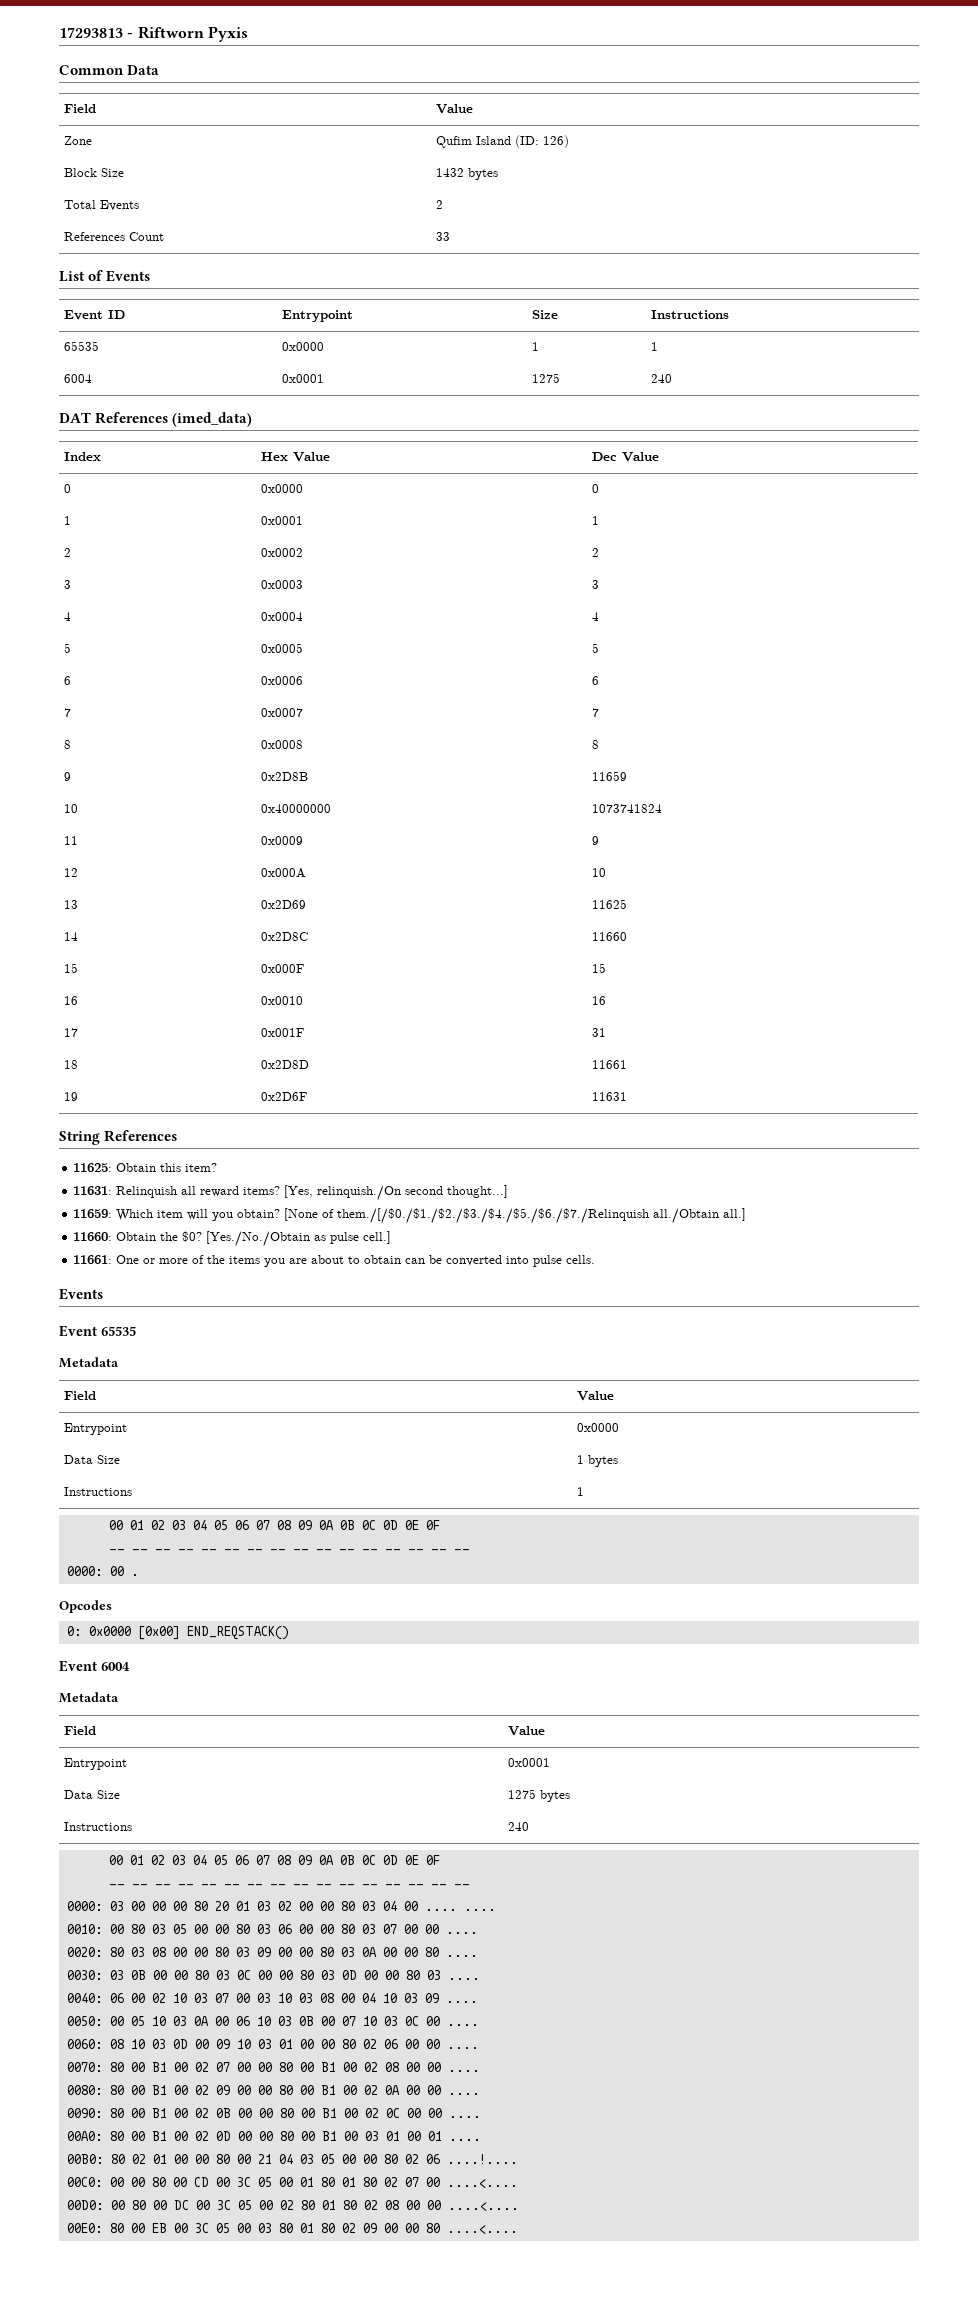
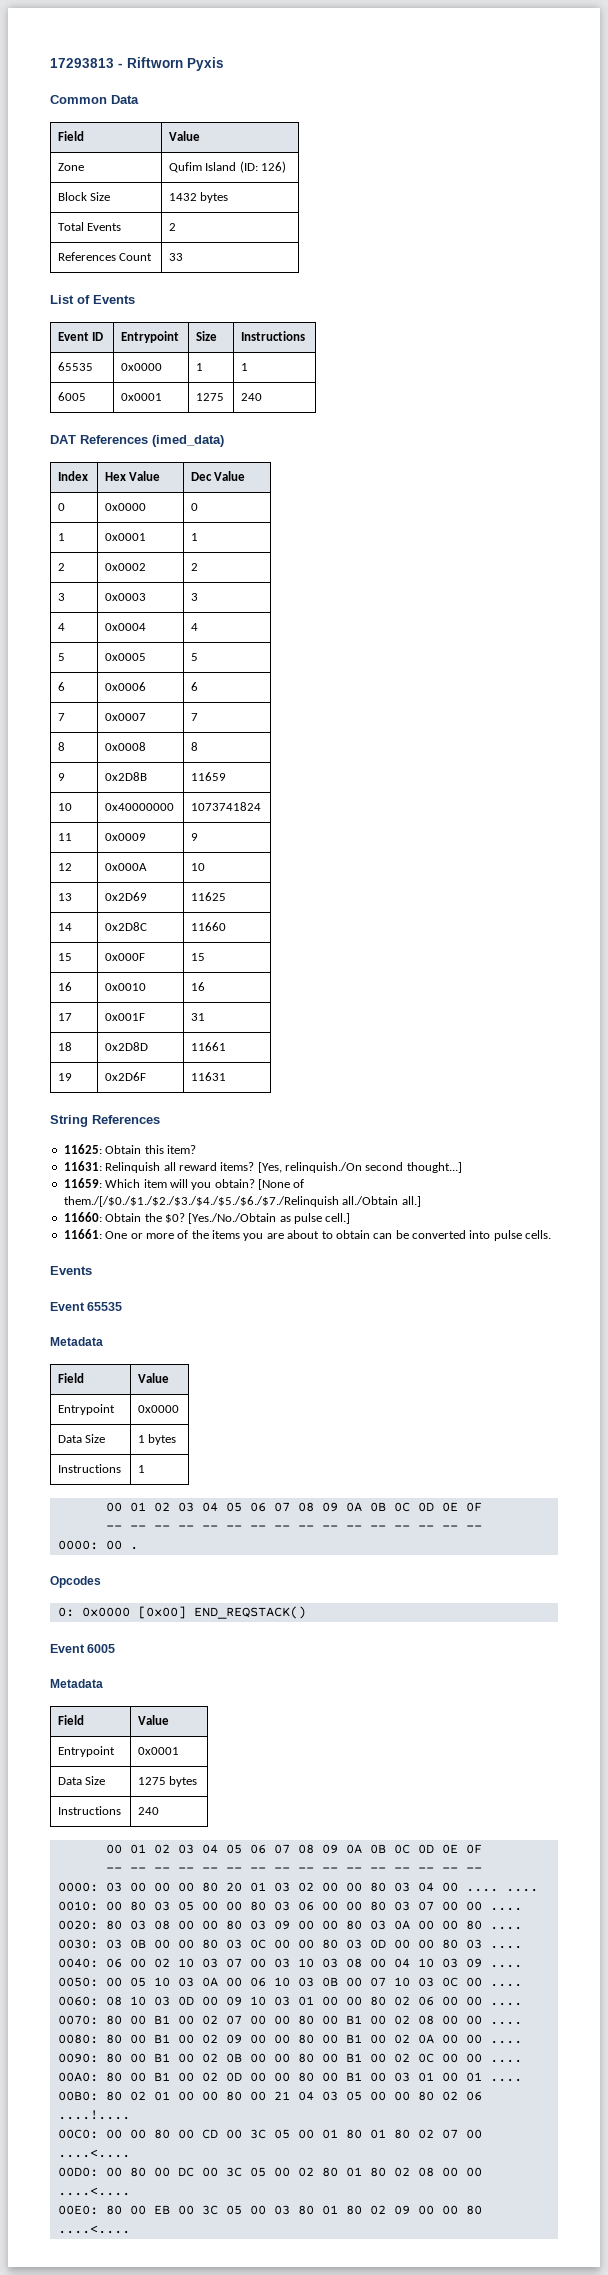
[64,374,93,383] 6004 -> [58,392,87,401] 6005
[101,1662,130,1671] 6004 -> [87,1644,116,1653] 6005

